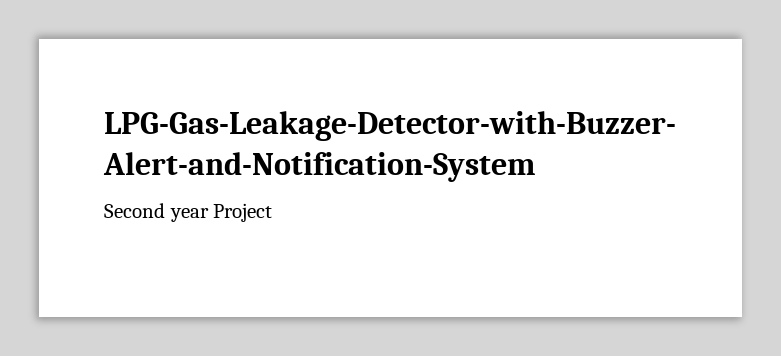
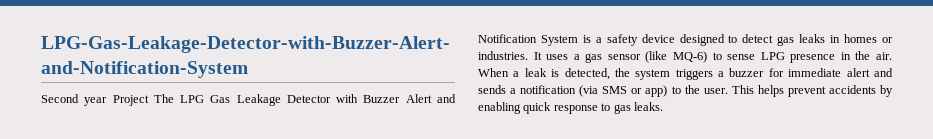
(273, 212) none -> [153,94,456,106] [478,34,893,46] [478,51,892,63] [478,68,893,80] [478,85,893,97] [478,102,663,114] The LPG Gas Leakage Detector with Buzzer Alert and Notification System is a safety device designed to detect gas leaks in homes or industries. It uses a gas sensor (like MQ-6) to sense LPG presence in the air. When a leak is detected, the system triggers a buzzer for immediate alert and sends a notification (via SMS or app) to the user. This helps prevent accidents by enabling quick response to gas leaks.

